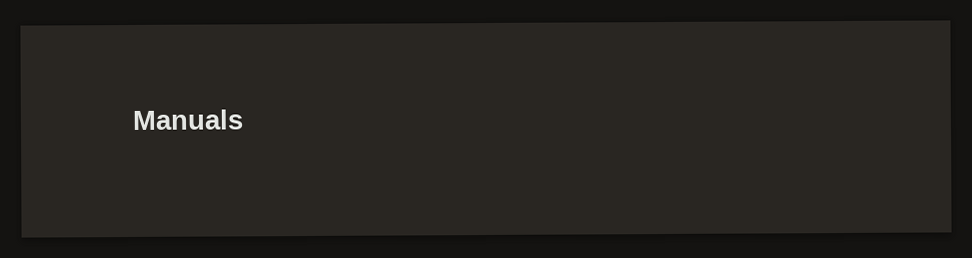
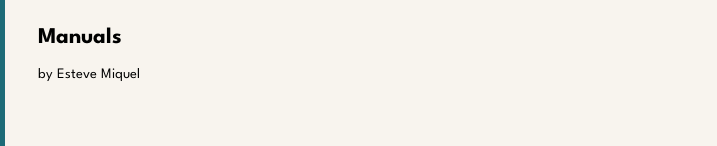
(243, 119) none -> [38,68,140,82] // by Esteve Miquel

